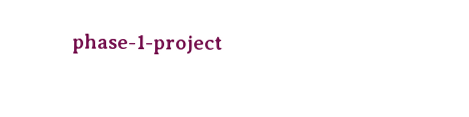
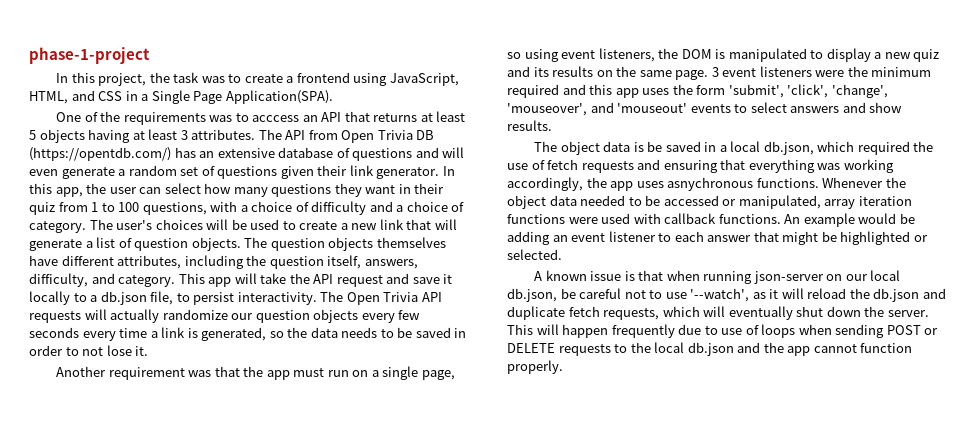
(223, 44) none -> [56,72,459,86] [29,90,333,104] [56,111,466,125] [29,129,435,143] [29,147,465,161] [29,165,455,179] [29,183,445,197] [29,201,465,215] [29,219,457,233] [29,237,446,251] [29,255,418,269] [29,273,453,287] [29,291,442,305] [29,309,421,323] [29,327,467,341] [29,345,149,356] [56,366,455,380] [507,48,940,62] [507,66,932,80] [507,84,888,98] [507,102,903,116] [507,120,552,131] [534,141,934,155] [507,159,894,173] [507,177,906,191] [507,195,912,209] [507,213,915,227] [507,231,928,245] [507,249,562,260] [534,270,901,284] [507,288,946,302] [507,306,929,320] [507,324,939,338] [507,342,913,356] [507,360,563,374] // In this project, the task was to create a frontend using JavaScript, HTML, and CSS in a Single Page Application(SPA). // One of the requirements was to acccess an API that returns at least 5 objects having at least 3 attributes. The API from Open Trivia DB (https://opentdb.com/) has an extensive database of questions and will even generate a random set of questions given their link generator. In this app, the user can select how many questions they want in their quiz from 1 to 100 questions, with a choice of difficulty and a choice of category. The user's choices will be used to create a new link that will generate a list of question objects. The question objects themselves have different attributes, including the question itself, answers, difficulty, and category. This app will take the API request and save it locally to a db.json file, to persist interactivity. The Open Trivia API requests will actually randomize our question objects every few seconds every time a link is generated, so the data needs to be saved in order to not lose it. // Another requirement was that the app must run on a single page, so using event listeners, the DOM is manipulated to display a new quiz and its results on the same page. 3 event listeners were the minimum required and this app uses the form 'submit', 'click', 'change', 'mouseover', and 'mouseout' events to select answers and show results. // The object data is be saved in a local db.json, which required the use of fetch requests and ensuring that everything was working accordingly, the app uses asnychronous functions. Whenever the object data needed to be accessed or manipulated, array iteration functions were used with callback functions. An example would be adding an event listener to each answer that might be highlighted or selected. // A known issue is that when running json-server on our local db.json, be careful not to use '--watch', as it will reload the db.json and duplicate fetch requests, which will eventually shut down the server. This will happen frequently due to use of loops when sending POST or DELETE requests to the local db.json and the app cannot function properly.

